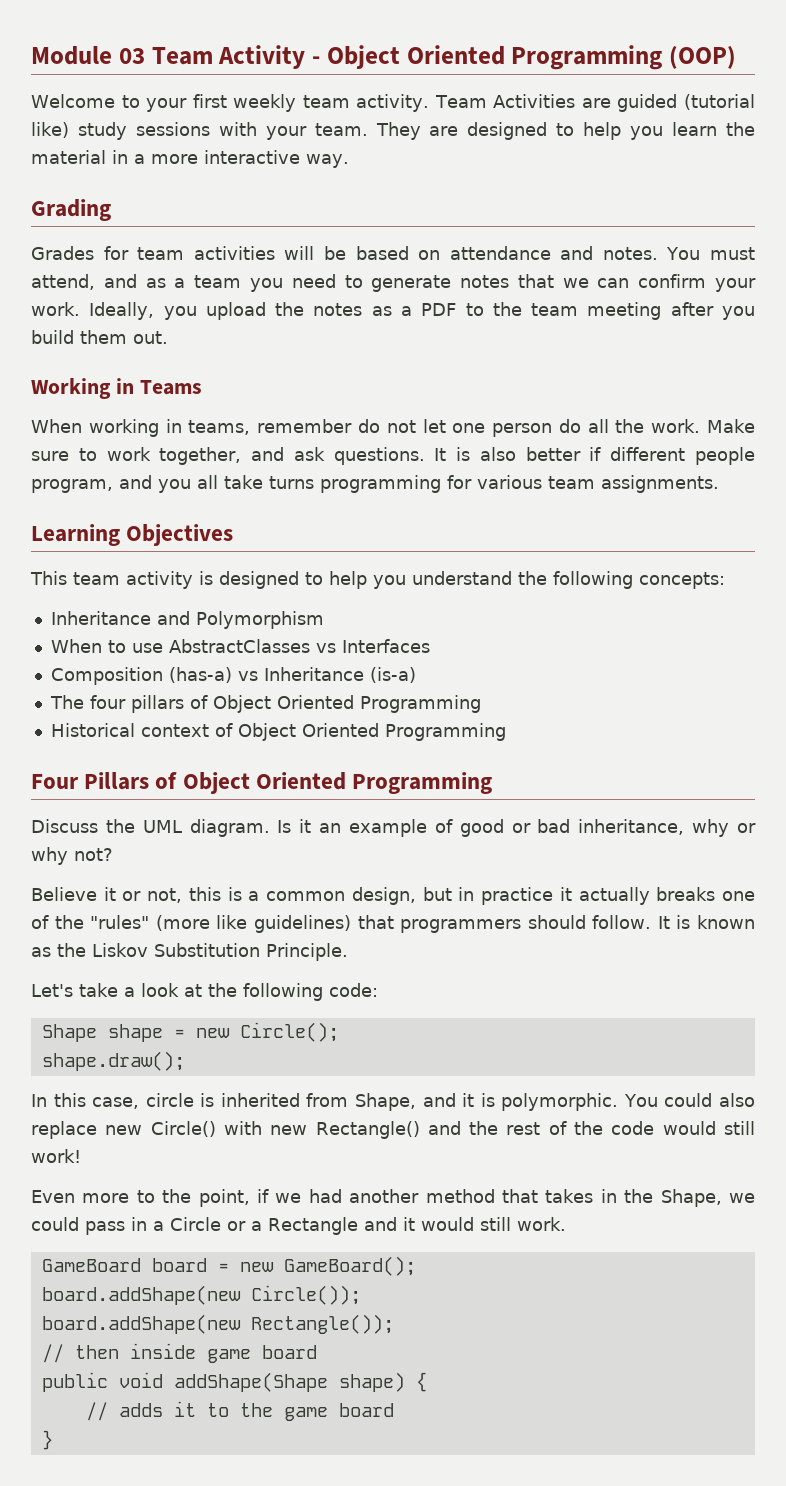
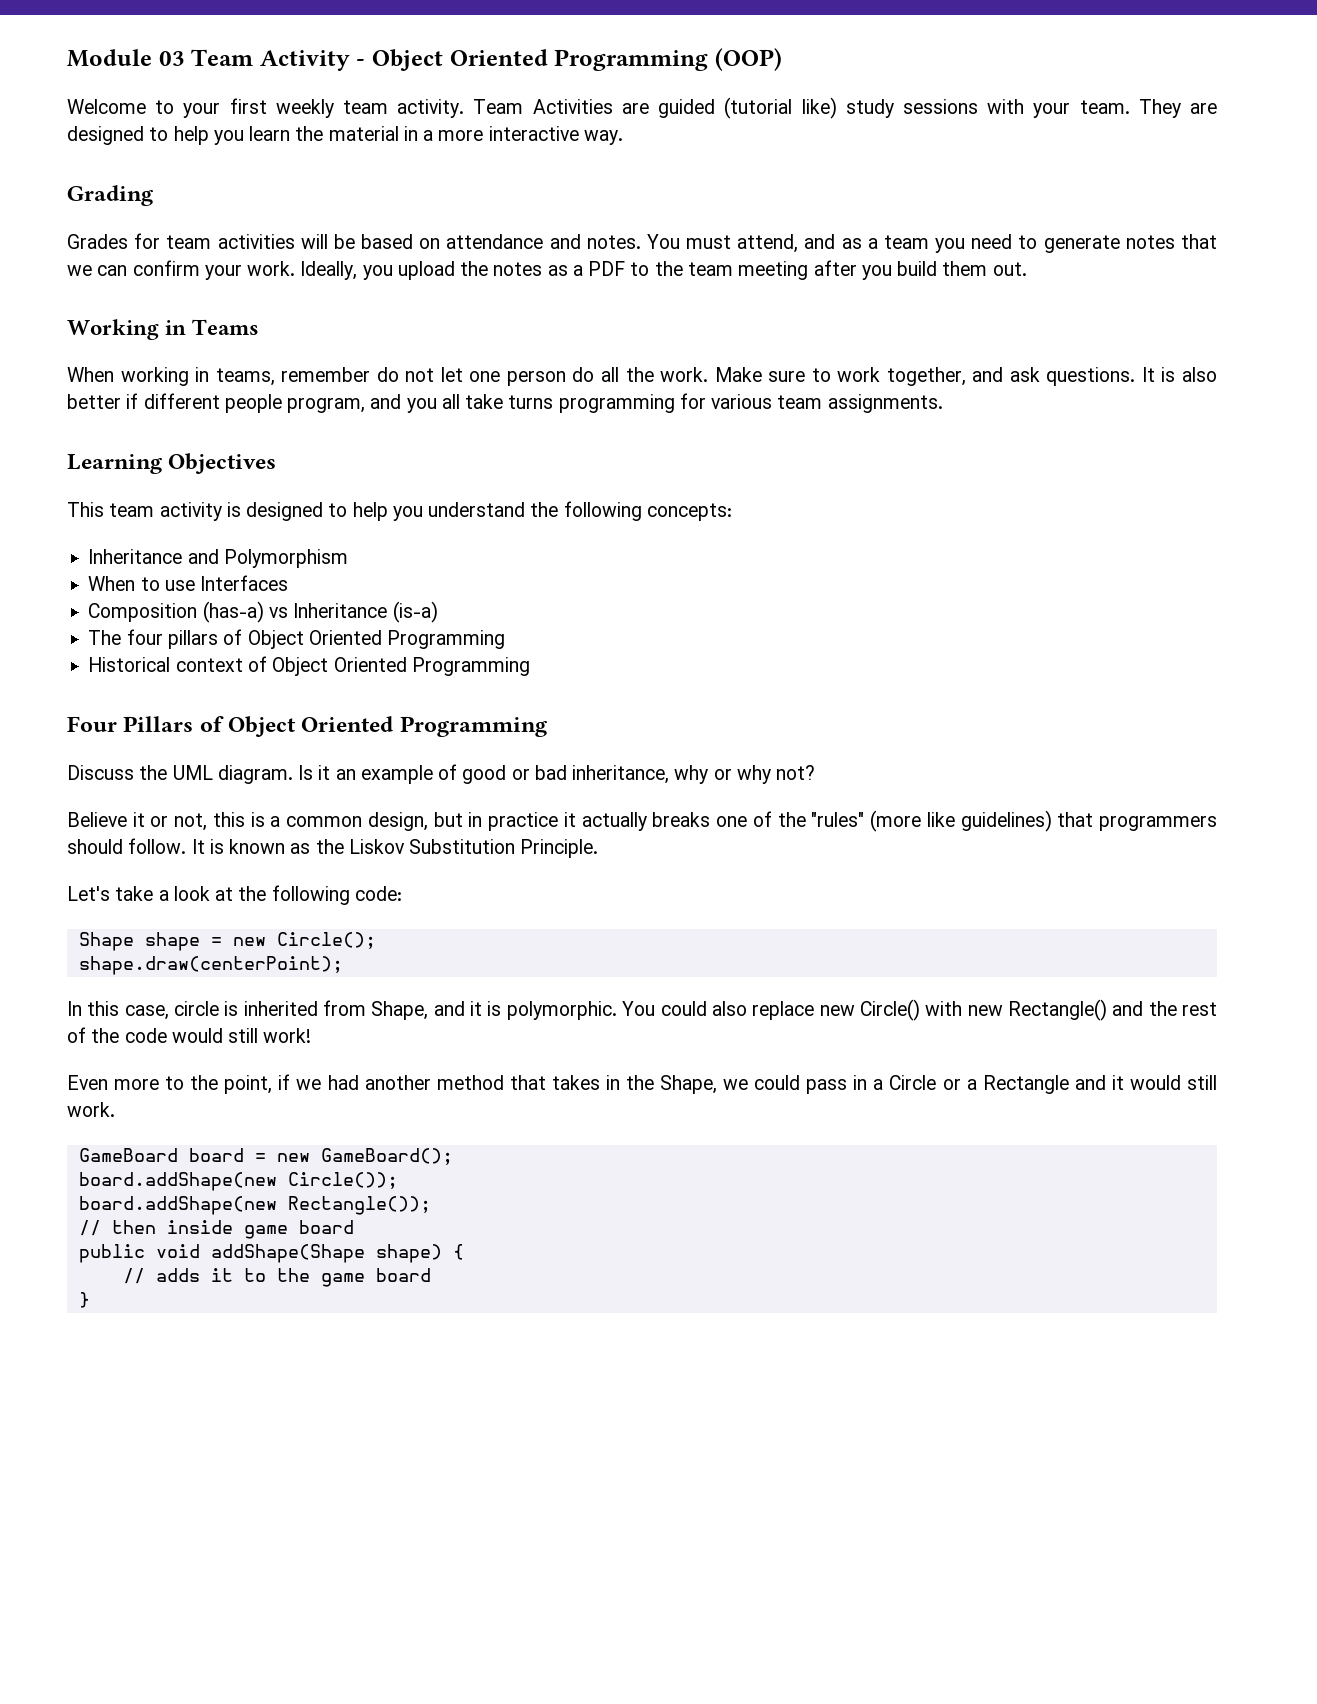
[168,639,336,653] AbstractClasses vs -> (195, 585) none
[41,1051,185,1071] shape.draw(); -> [78,956,343,975] shape.draw(centerPoint);

